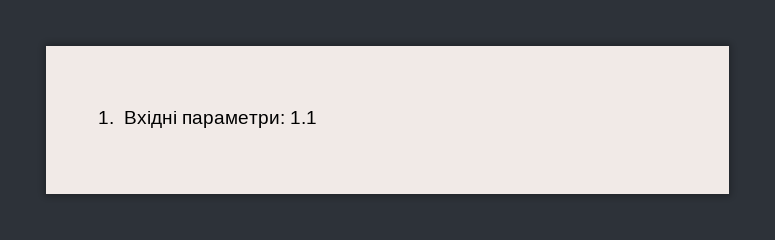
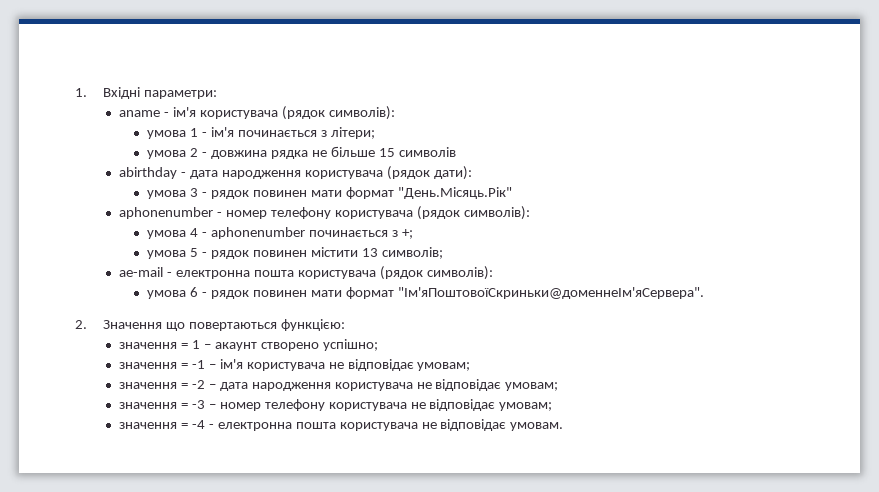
[290,111,318,124] 1.1 -> [119,106,395,120] [147,127,375,139] [147,146,456,159] [119,166,472,180] [147,187,512,199] [119,206,530,220] [147,227,413,239] [147,247,443,259] [119,266,493,280] [147,287,704,299] [75,319,345,331] [119,339,378,351] [119,359,471,371] [119,379,559,391] [119,399,553,411] [119,419,564,431] // aname - ім'я користувача (рядок символів): // умова 1 - ім'я починається з літери; // умова 2 - довжина рядка не більше 15 символів // abirthday - дата народження користувача (рядок дати): // умова 3 - рядок повинен мати формат "День.Місяць.Рік" // aphonenumber - номер телефону користувача (рядок символів): // умова 4 - aphonenumber починається з +; // умова 5 - рядок повинен містити 13 символів; // ae-mail - електронна пошта користувача (рядок символів): // умова 6 - рядок повинен мати формат "Ім'яПоштовоїСкриньки@доменнеІм'яСервера". // 2. Значення що повертаються функцією: // значення = 1 – акаунт створено успішно; // значення = -1 – ім'я користувача не відповідає умовам; // значення = -2 – дата народження користувача не відповідає умовам; // значення = -3 – номер телефону користувача не відповідає умовам; // значення = -4 - електронна пошта користувача не відповідає умовам.

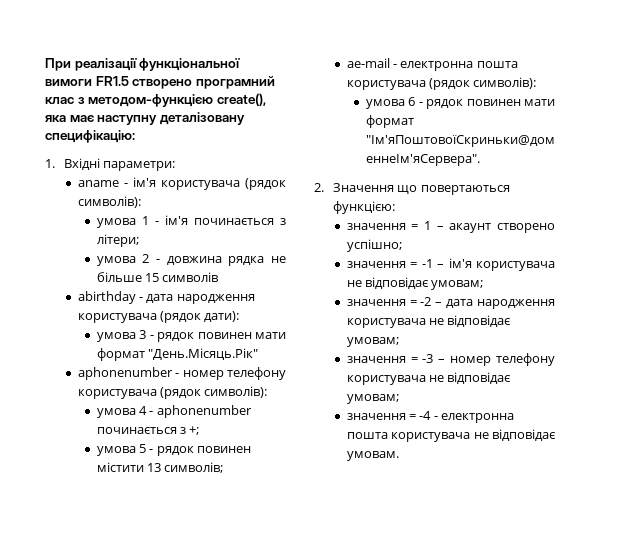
(75, 92) none -> [45,58,241,71] [45,76,275,89] [45,93,266,107] [45,112,245,125] [45,130,135,143] При реалізації функціональної вимоги FR1.5 створено програмний клас з методом-функцією create(), яка має наступну деталізовану специфікацію: //

